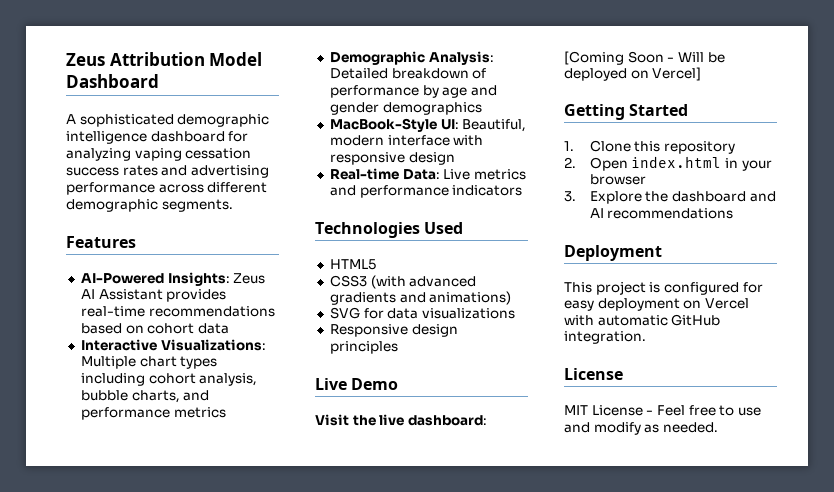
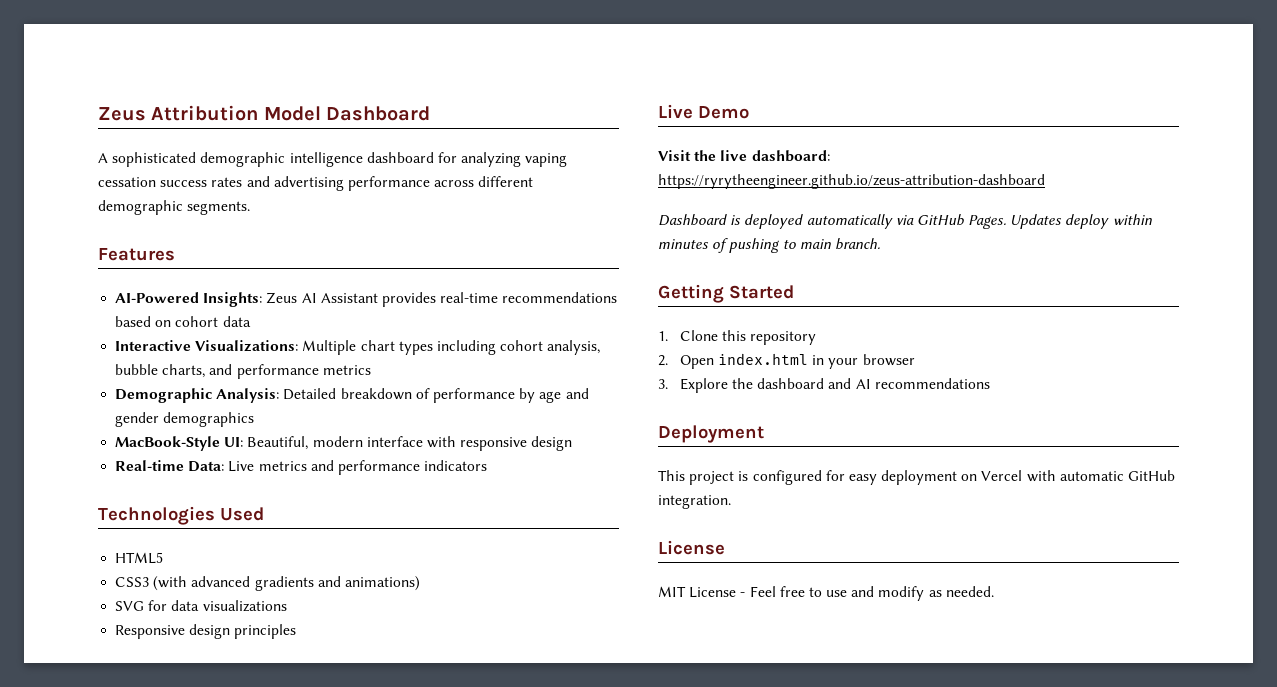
[564,51,725,65] [564,67,702,81] [Coming Soon - Will be deployed on Vercel] -> [658,174,1045,189] [658,214,1152,229] [658,238,880,253] https://ryrytheengineer.github.io/zeus-attribution-dashboard // Dashboard is deployed automatically via GitHub Pages. Updates deploy within minutes of pushing to main branch.

